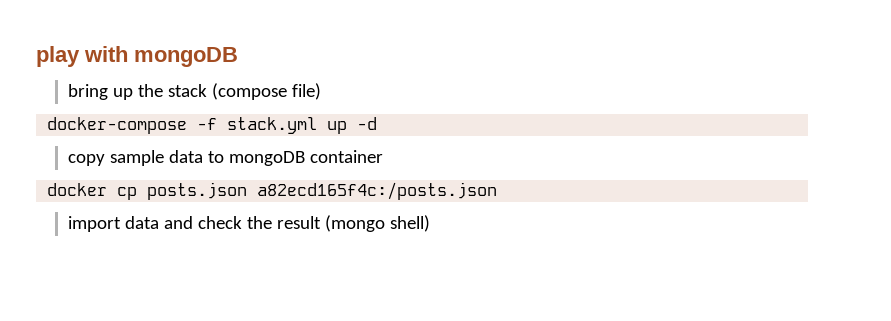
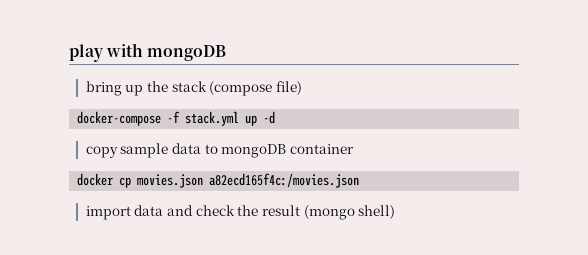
[147,182,498,200] posts.json a82ecd165f4c:/posts.json -> [137,173,360,188] movies.json a82ecd165f4c:/movies.json

